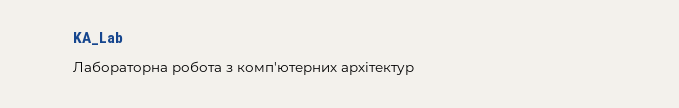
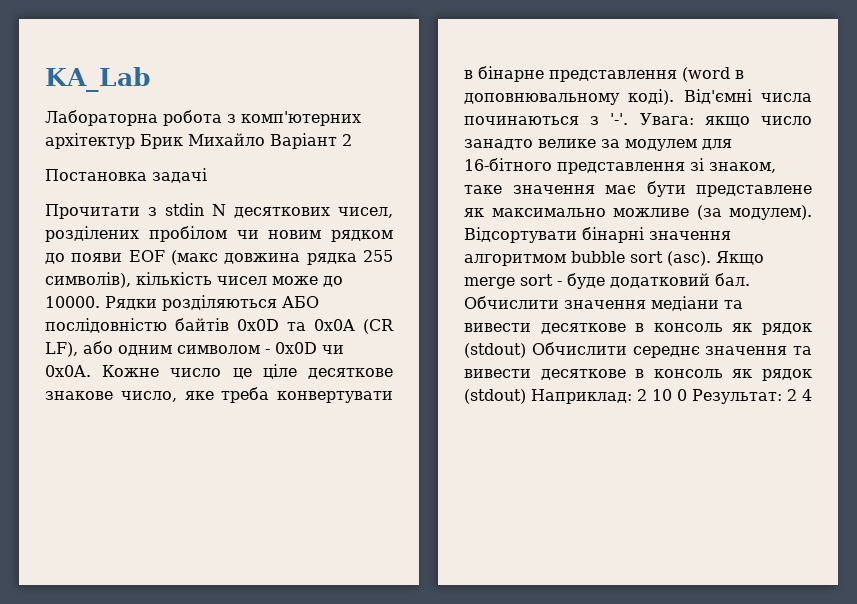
(414, 68) none -> [140,133,352,149] [45,168,207,183] [45,203,393,219] [45,226,393,242] [45,250,393,265] [45,272,343,288] [45,295,319,311] [45,318,394,334] [45,341,344,357] [45,364,393,379] [45,387,393,403] [464,66,744,82] [464,89,812,105] [464,113,812,127] [464,139,732,151] [464,158,776,174] [464,181,812,197] [464,205,812,220] [464,227,731,243] [464,251,764,266] [464,273,750,289] [464,296,743,311] [464,323,812,335] [464,342,812,358] [464,369,812,381] [464,389,812,404] Брик Михайло Варіант 2 // Постановка задачі // Прочитати з stdin N десяткових чисел, розділених пробілом чи новим рядком до появи EOF (макс довжина рядка 255 символів), кількість чисел може до 10000. Рядки розділяються АБО послідовністю байтів 0x0D та 0x0A (CR LF), або одним символом - 0x0D чи 0x0A. Кожне число це ціле десяткове знакове число, яке треба конвертувати в бінарне представлення (word в доповнювальному коді). Від'ємні числа починаються з '-'. Увага: якщо число занадто велике за модулем для 16-бітного представлення зі знаком, таке значення має бути представлене як максимально можливе (за модулем). Відсортувати бінарні значення алгоритмом bubble sort (asc). Якщо merge sort - буде додатковий бал. Обчислити значення медіани та вивести десяткове в консоль як рядок (stdout) Обчислити середнє значення та вивести десяткове в консоль як рядок (stdout) Наприклад: 2 10 0 Результат: 2 4

